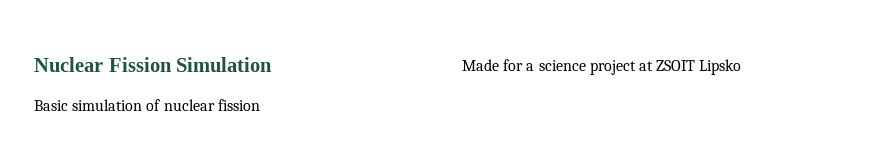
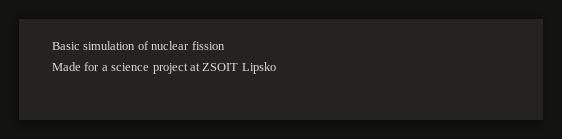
[34,57,273,72] Nuclear Fission Simulation // -> (52, 46) none

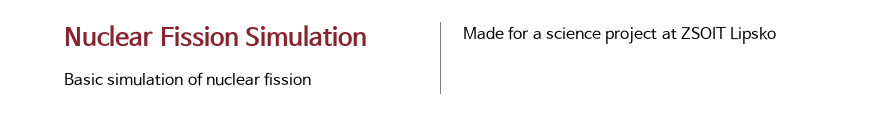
(52, 46) none -> [64,25,368,47] Nuclear Fission Simulation //

